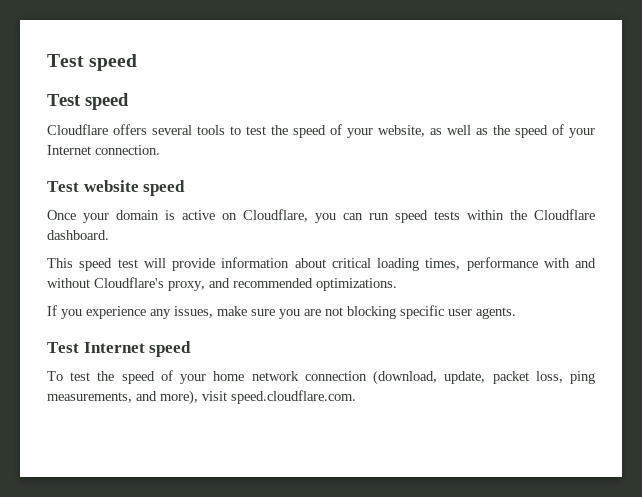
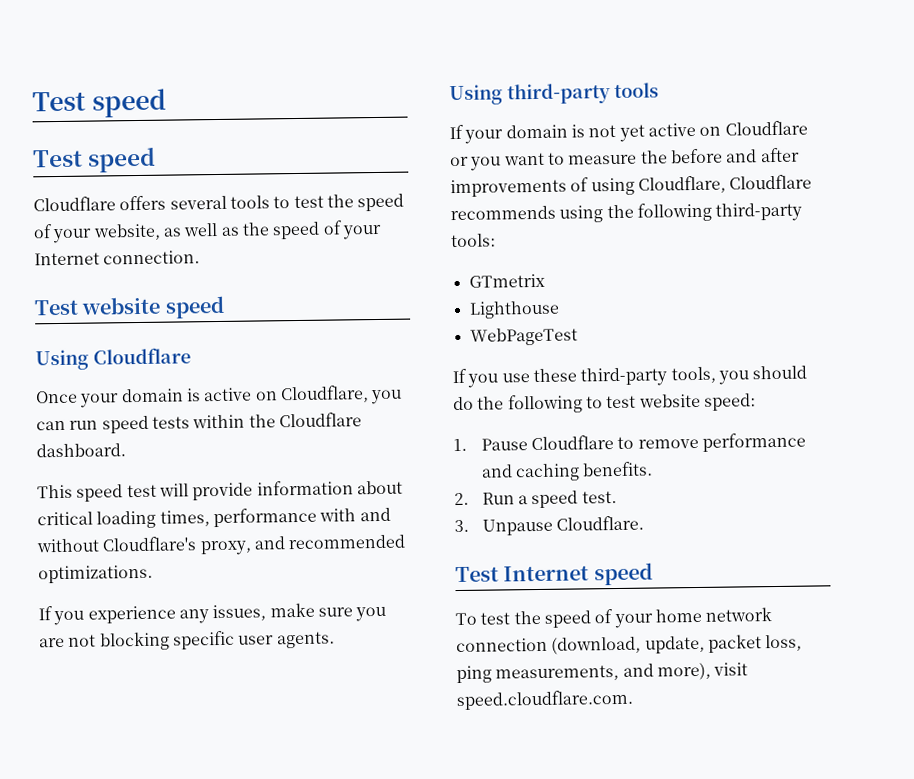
(186, 188) none -> [35,347,191,371] // Using Cloudflare
(516, 313) none -> [449,82,659,106] [449,120,808,144] [450,147,800,171] [450,174,813,198] [450,202,803,223] [451,233,496,248] [468,273,545,288] [468,300,560,319] [469,327,578,346] [452,365,808,388] [453,393,756,414] [453,432,807,452] [480,461,654,482] [454,490,617,509] [454,515,645,536] // Using third-party tools // If your domain is not yet active on Cloudflare or you want to measure the before and after improvements of using Cloudflare, Cloudflare recommends using the following third-party tools: // GTmetrix // Lighthouse // WebPageTest // If you use these third-party tools, you should do the following to test website speed: // 1. Pause Cloudflare to remove performance and caching benefits. // 2. Run a speed test. // 3. Unpause Cloudflare.

